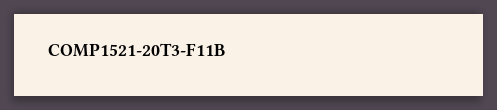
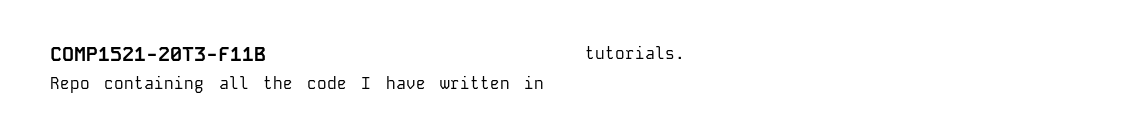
(225, 50) none -> [50,75,544,93] [585,45,685,59] // Repo containing all the code I have written in tutorials.

